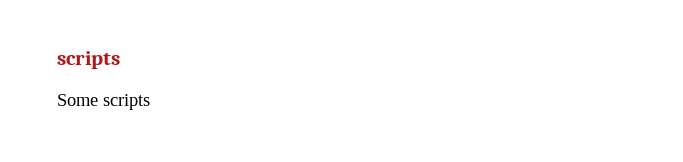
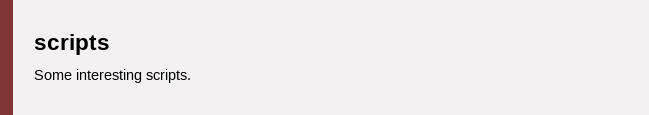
[103,94,150,110] scripts -> [76,69,191,83] interesting scripts.

